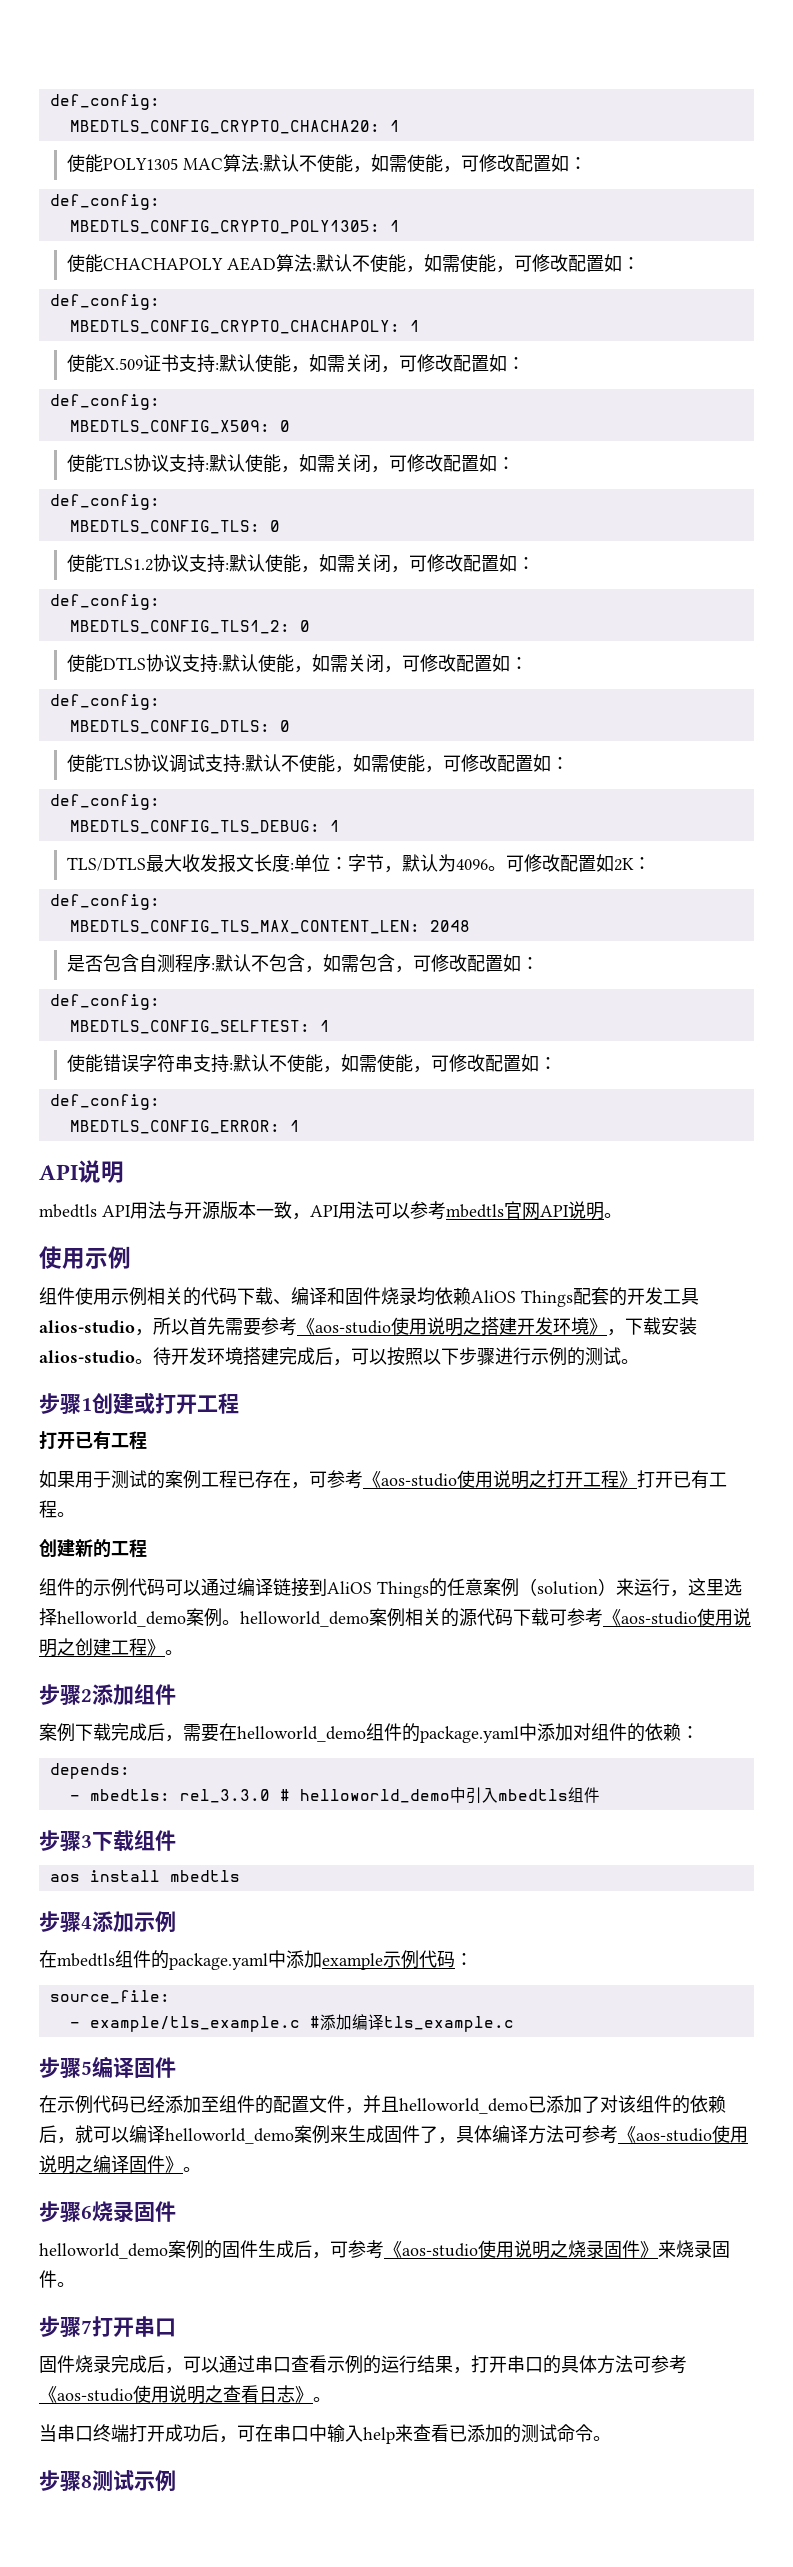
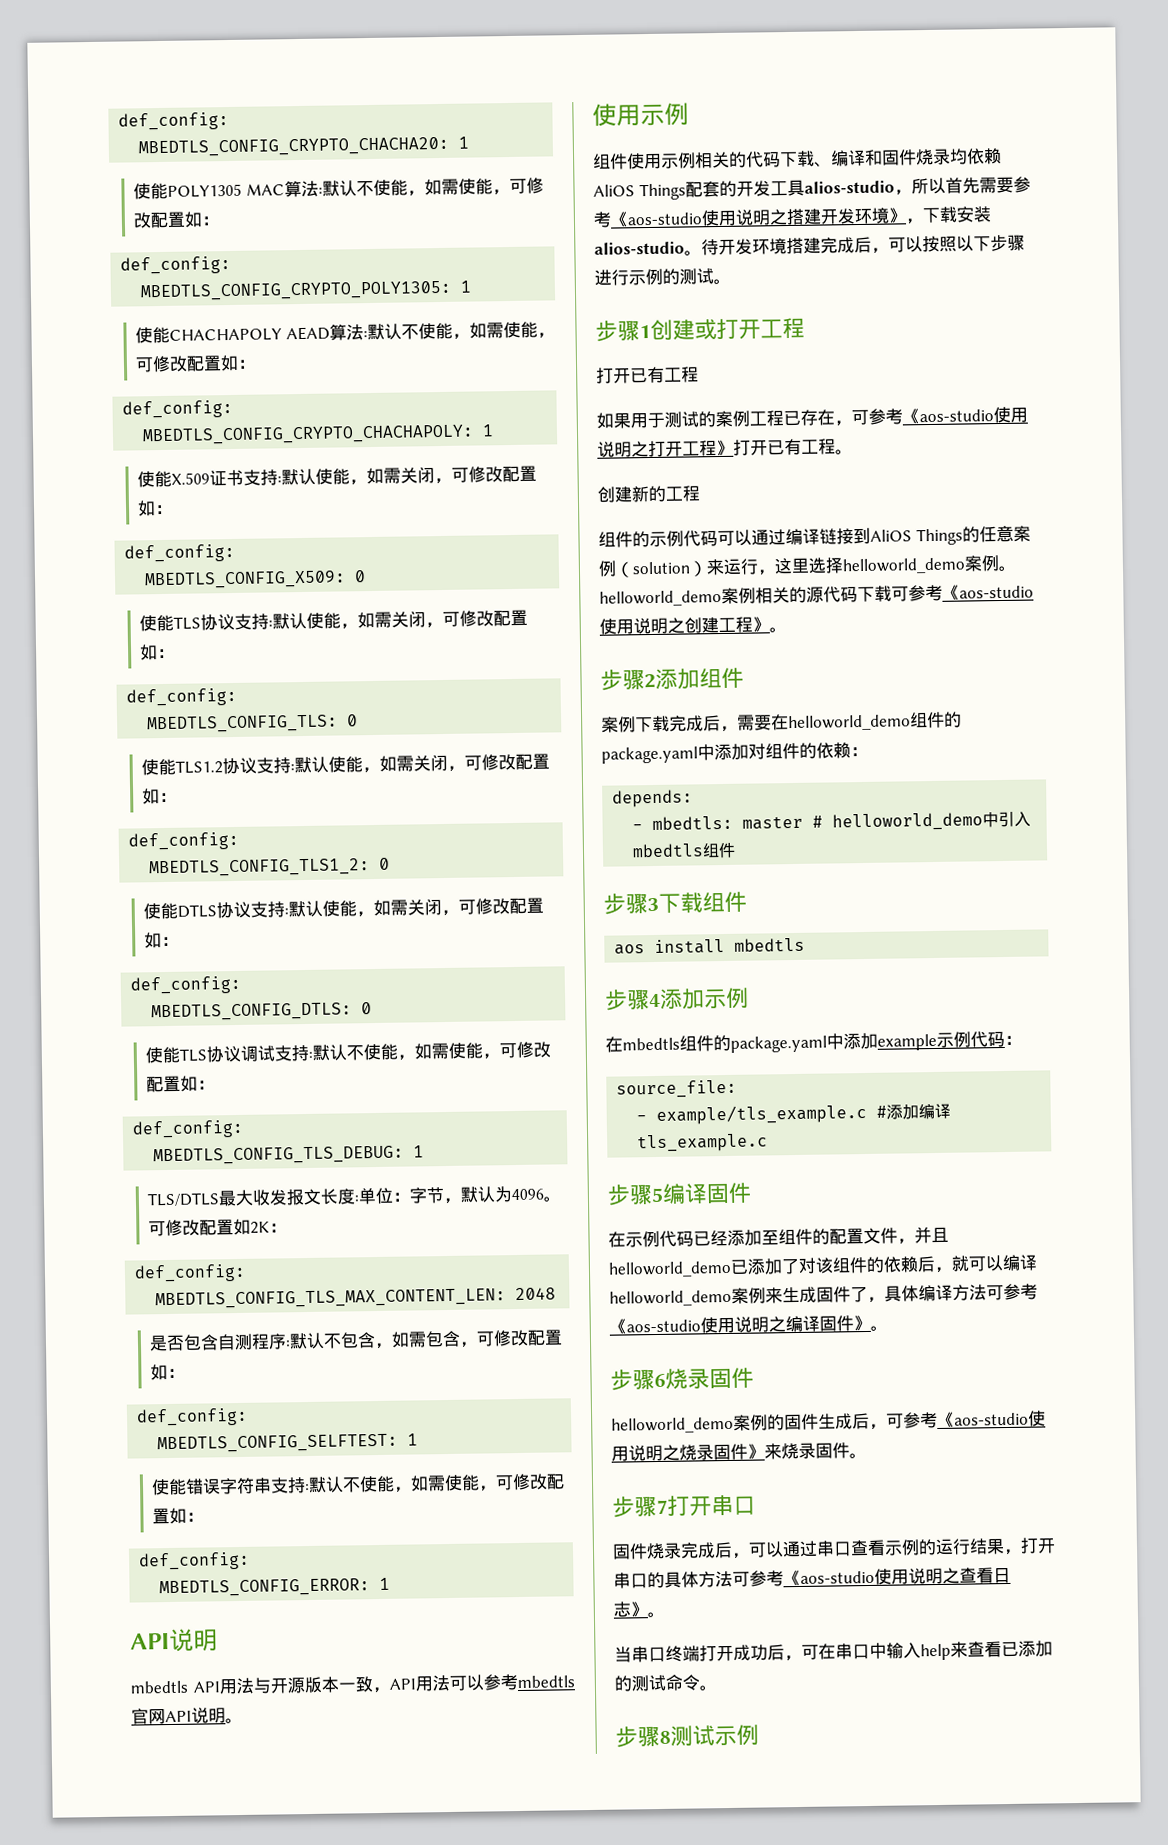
[179,1789,270,1803] rel_3.3.0 -> [742,815,804,830] master

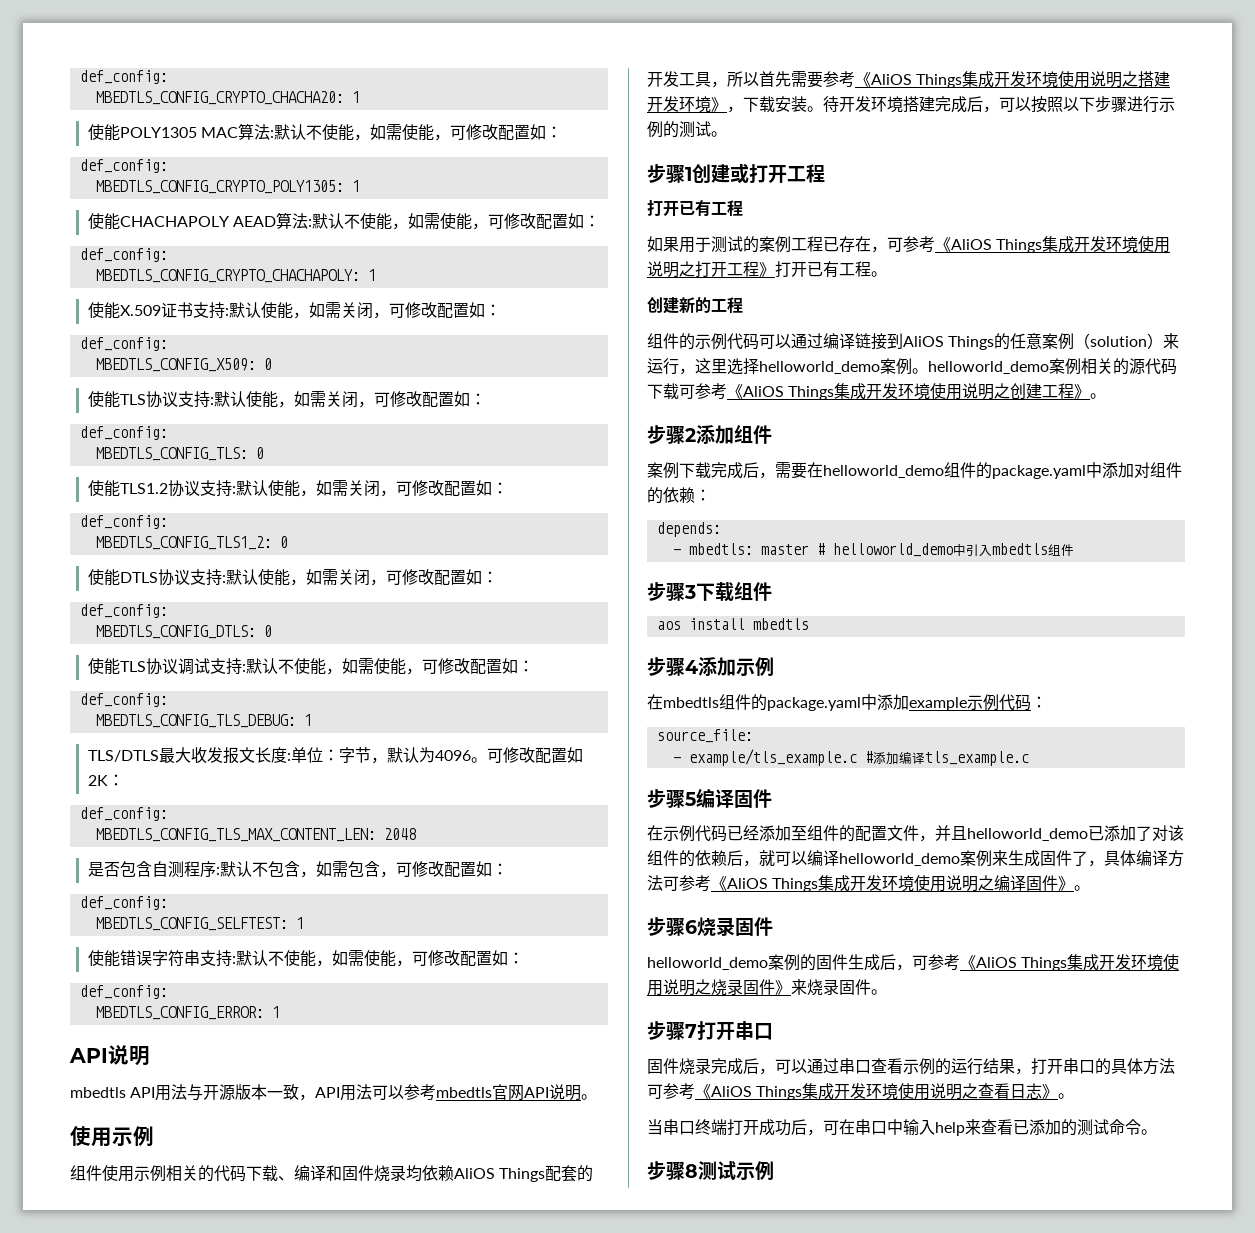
[803,180,895,194] alios-studio -> (711, 79) none
[627,212,703,226] aos-studio -> [871,71,1059,88] AliOS Things集成开发环境
[594,241,685,255] alios-studio -> (807, 104) none
[919,409,994,423] aos-studio -> [951,236,1139,253] AliOS Things集成开发环境
[959,585,1034,599] aos-studio -> [743,383,931,400] AliOS Things集成开发环境
[626,1319,701,1333] aos-studio -> [727,875,915,892] AliOS Things集成开发环境
[954,1412,1029,1426] aos-studio -> [976,954,1164,971] AliOS Things集成开发环境
[800,1570,875,1584] aos-studio -> [711,1083,899,1100] AliOS Things集成开发环境

